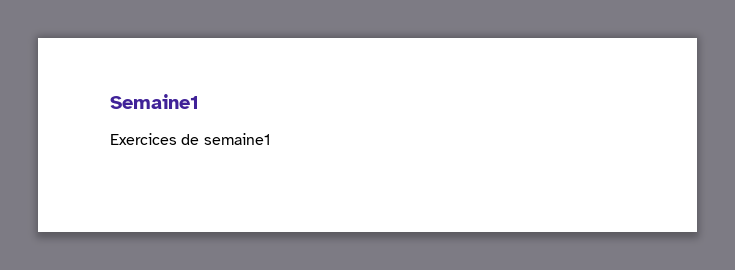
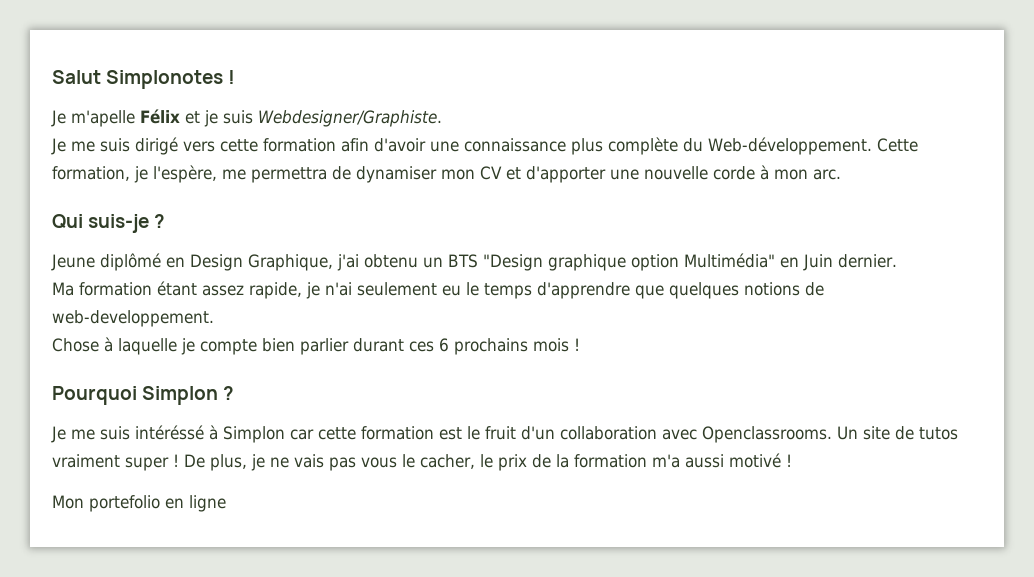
[110,94,199,109] [110,133,270,145] Semaine1 // Exercices de semaine1 -> [52,70,236,89] [51,109,442,127] [51,137,918,155] [52,165,841,183] [52,214,166,233] [51,253,897,271] [52,281,824,299] [52,310,214,327] [52,337,580,355] [52,386,235,405] [51,425,958,443] [52,453,792,471] [52,495,226,512] Salut Simplonotes ! // Je m'apelle Félix et je suis Webdesigner/Graphiste. // Je me suis dirigé vers cette formation afin d'avoir une connaissance plus complète du Web-développement. Cette formation, je l'espère, me permettra de dynamiser mon CV et d'apporter une nouvelle corde à mon arc. // Qui suis-je ? // Jeune diplômé en Design Graphique, j'ai obtenu un BTS "Design graphique option Multimédia" en Juin dernier. // Ma formation étant assez rapide, je n'ai seulement eu le temps d'apprendre que quelques notions de web-developpement. // Chose à laquelle je compte bien parlier durant ces 6 prochains mois ! // Pourquoi Simplon ? // Je me suis intéréssé à Simplon car cette formation est le fruit d'un collaboration avec Openclassrooms. Un site de tutos vraiment super ! De plus, je ne vais pas vous le cacher, le prix de la formation m'a aussi motivé ! // Mon portefolio en ligne

